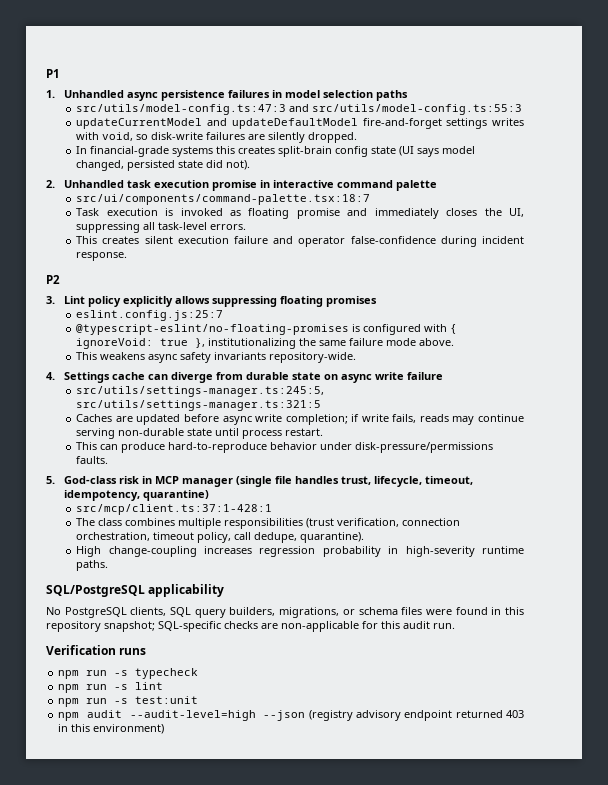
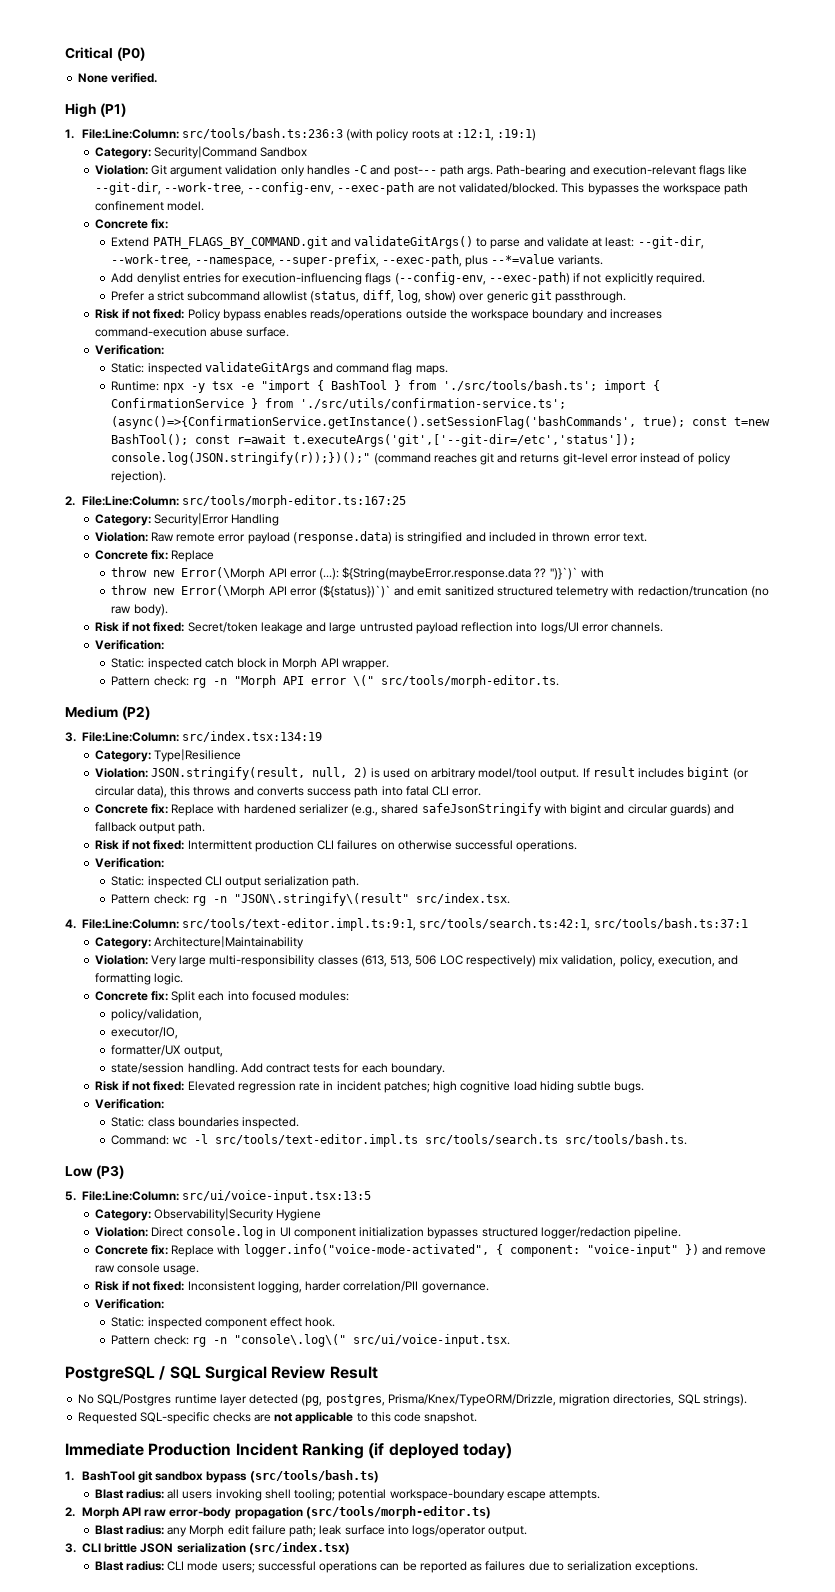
[46,69,60,78] [46,90,409,101] [76,104,523,115] [76,118,524,129] [76,132,358,143] [76,146,476,157] [76,160,251,171] [46,180,438,191] [76,194,371,205] [76,208,524,219] [76,222,247,233] [76,236,524,247] [76,252,128,261] [46,275,60,284] [46,296,378,307] [76,310,224,321] [76,324,458,335] [76,338,455,349] [76,352,357,363] [46,372,444,383] [76,386,325,397] [76,400,322,411] [76,414,525,425] [76,428,324,439] [76,442,494,453] [76,456,109,464] [46,476,474,487] [64,490,210,501] [76,504,273,515] [76,518,461,529] [76,532,365,543] [76,546,524,557] [76,560,109,571] [46,584,225,597] [46,607,524,618] [46,621,455,632] [46,645,147,655] [58,668,199,679] [58,682,164,693] [58,696,199,707] [58,710,524,721] [58,724,165,734] P1 // 1. Unhandled async persistence failures in model selection paths // src/utils/model-config.ts:47:3 and src/utils/model-config.ts:55:3 // updateCurrentModel and updateDefaultModel fire-and-forget settings writes with void, so disk-write failures are silently dropped. // In financial-grade systems this creates split-brain config state (UI says model changed, persisted state did not). // 2. Unhandled task execution promise in interactive command palette // src/ui/components/command-palette.tsx:18:7 // Task execution is invoked as floating promise and immediately closes the UI, suppressing all task-level errors. // This creates silent execution failure and operator false-confidence during incident response. // P2 // 3. Lint policy explicitly allows suppressing floating promises // eslint.config.js:25:7 // @typescript-eslint/no-floating-promises is configured with { ignoreVoid: true }, institutionalizing the same failure mode above. // This weakens async safety invariants repository-wide. // 4. Settings cache can diverge from durable state on async write failure // src/utils/settings-manager.ts:245:5, src/utils/settings-manager.ts:321:5 // Caches are updated before async write completion; if write fails, reads may continue serving non-durable state until process restart. // This can produce hard-to-reproduce behavior under disk-pressure/permissions faults. // 5. God-class risk in MCP manager (single file handles trust, lifecycle, timeout, idempotency, quarantine) // src/mcp/client.ts:37:1-428:1 // The class combines multiple responsibilities (trust verification, connection orchestration, timeout policy, call dedupe, quarantine). // High change-coupling increases regression probability in high-severity runtime paths. // SQL/PostgreSQL applicability // No PostgreSQL clients, SQL query builders, migrations, or schema files were found in this repository snapshot; SQL-specific checks are non-applicable for this audit run. // Verification runs // npm run -s typecheck // npm run -s lint // npm run -s test:unit // npm audit --audit-level=high --json (registry advisory endpoint returned 403 in this environment) -> [65,47,145,61] [78,73,158,83] [65,103,126,117] [65,128,537,141] [94,146,308,159] [94,165,748,177] [94,182,749,195] [94,201,204,211] [94,219,168,229] [111,236,704,249] [111,254,603,267] [111,272,705,285] [111,290,627,303] [94,309,662,321] [94,327,290,337] [94,345,164,355] [111,362,448,375] [111,380,660,393] [111,398,567,409] [111,416,771,429] [111,434,637,447] [111,452,731,465] [111,471,167,483] [65,495,406,508] [94,513,280,526] [94,531,647,544] [94,550,215,562] [111,567,604,580] [111,585,769,598] [111,604,168,616] [94,622,664,634] [94,640,164,650] [111,658,389,670] [111,675,559,688] [65,706,150,720] [65,731,323,742] [94,749,241,762] [94,767,749,780] [94,786,482,798] [94,803,735,816] [94,822,206,834] [94,840,578,852] [94,858,164,868] [111,876,360,888] [111,893,510,906] [65,918,748,931] [94,936,304,949] [94,955,739,967] [94,973,183,985] [94,991,350,1003] [111,1009,203,1021] [111,1027,179,1039] [111,1045,223,1057] [111,1063,445,1075] [94,1081,645,1093] [94,1099,164,1109] [111,1117,300,1129] [111,1134,687,1147] [65,1165,124,1179] [65,1190,372,1203] [94,1208,322,1221] [94,1226,682,1239] [94,1244,767,1257] [94,1263,200,1275] [94,1281,489,1293] [94,1299,164,1309] [111,1317,336,1329] [111,1334,510,1347] [65,1366,378,1382] [78,1394,747,1406] [78,1412,478,1424] [65,1443,512,1459] [65,1470,379,1483] [94,1489,601,1501] [65,1506,491,1519] [94,1525,528,1537] [65,1542,350,1555] [94,1561,699,1573] Critical (P0) // None verified. // High (P1) // 1. File:Line:Column: src/tools/bash.ts:236:3 (with policy roots at :12:1, :19:1) // Category: Security|Command Sandbox // Violation: Git argument validation only handles -C and post--- path args. Path-bearing and execution-relevant flags like --git-dir, --work-tree, --config-env, --exec-path are not validated/blocked. This bypasses the workspace path confinement model. // Concrete fix: // Extend PATH_FLAGS_BY_COMMAND.git and validateGitArgs() to parse and validate at least: --git-dir, --work-tree, --namespace, --super-prefix, --exec-path, plus --*=value variants. // Add denylist entries for execution-influencing flags (--config-env, --exec-path) if not explicitly required. // Prefer a strict subcommand allowlist (status, diff, log, show) over generic git passthrough. // Risk if not fixed: Policy bypass enables reads/operations outside the workspace boundary and increases command-execution abuse surface. // Verification: // Static: inspected validateGitArgs and command flag maps. // Runtime: npx -y tsx -e "import { BashTool } from './src/tools/bash.ts'; import { ConfirmationService } from './src/utils/confirmation-service.ts'; (async()=>{ConfirmationService.getInstance().setSessionFlag('bashCommands', true); const t=new BashTool(); const r=await t.executeArgs('git',['--git-dir=/etc','status']); console.log(JSON.stringify(r));})();" (command reaches git and returns git-level error instead of policy rejection). // 2. File:Line:Column: src/tools/morph-editor.ts:167:25 // Category: Security|Error Handling // Violation: Raw remote error payload (response.data) is stringified and included in thrown error text. // Concrete fix: Replace // throw new Error(\Morph API error (...): ${String(maybeError.response.data ?? '')}`)` with // throw new Error(\Morph API error (${status})`)` and emit sanitized structured telemetry with redaction/truncation (no raw body). // Risk if not fixed: Secret/token leakage and large untrusted payload reflection into logs/UI error channels. // Verification: // Static: inspected catch block in Morph API wrapper. // Pattern check: rg -n "Morph API error \(" src/tools/morph-editor.ts. // Medium (P2) // 3. File:Line:Column: src/index.tsx:134:19 // Category: Type|Resilience // Violation: JSON.stringify(result, null, 2) is used on arbitrary model/tool output. If result includes bigint (or circular data), this throws and converts success path into fatal CLI error. // Concrete fix: Replace with hardened serializer (e.g., shared safeJsonStringify with bigint and circular guards) and fallback output path. // Risk if not fixed: Intermittent production CLI failures on otherwise successful operations. // Verification: // Static: inspected CLI output serialization path. // Pattern check: rg -n "JSON\.stringify\(result" src/index.tsx. // 4. File:Line:Column: src/tools/text-editor.impl.ts:9:1, src/tools/search.ts:42:1, src/tools/bash.ts:37:1 // Category: Architecture|Maintainability // Violation: Very large multi-responsibility classes (613, 513, 506 LOC respectively) mix validation, policy, execution, and formatting logic. // Concrete fix: Split each into focused modules: // policy/validation, // executor/IO, // formatter/UX output, // state/session handling. Add contract tests for each boundary. // Risk if not fixed: Elevated regression rate in incident patches; high cognitive load hiding subtle bugs. // Verification: // Static: class boundaries inspected. // Command: wc -l src/tools/text-editor.impl.ts src/tools/search.ts src/tools/bash.ts. // Low (P3) // 5. File:Line:Column: src/ui/voice-input.tsx:13:5 // Category: Observability|Security Hygiene // Violation: Direct console.log in UI component initialization bypasses structured logger/redaction pipeline. // Concrete fix: Replace with logger.info("voice-mode-activated", { component: "voice-input" }) and remove raw console usage. // Risk if not fixed: Inconsistent logging, harder correlation/PII governance. // Verification: // Static: inspected component effect hook. // Pattern check: rg -n "console\.log\(" src/ui/voice-input.tsx. // PostgreSQL / SQL Surgical Review Result // No SQL/Postgres runtime layer detected (pg, postgres, Prisma/Knex/TypeORM/Drizzle, migration directories, SQL strings). // Requested SQL-specific checks are not applicable to this code snapshot. // Immediate Production Incident Ranking (if deployed today) // 1. BashTool git sandbox bypass (src/tools/bash.ts) // Blast radius: all users invoking shell tooling; potential workspace-boundary escape attempts. // 2. Morph API raw error-body propagation (src/tools/morph-editor.ts) // Blast radius: any Morph edit failure path; leak surface into logs/operator output. // 3. CLI brittle JSON serialization (src/index.tsx) // Blast radius: CLI mode users; successful operations can be reported as failures due to serialization exceptions.

